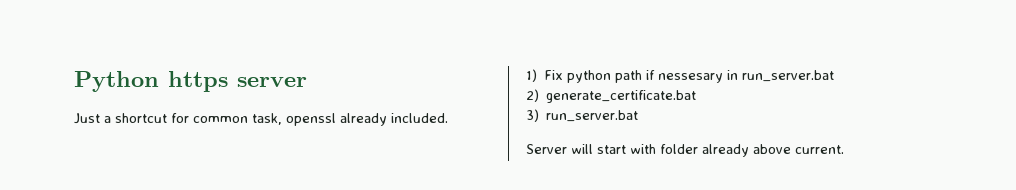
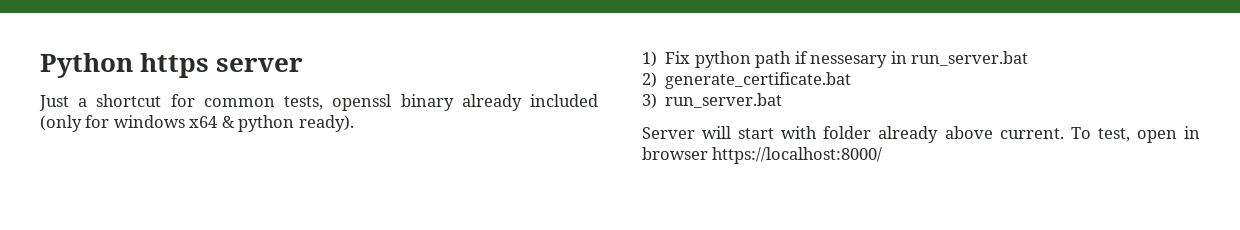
[252,113,448,126] task, openssl already included. -> [284,94,598,111] [40,115,354,132] tests, openssl binary already included (only for windows x64 & python ready).
(844, 149) none -> [1070,126,1200,143] [642,147,883,164] To test, open in browser https://localhost:8000/

